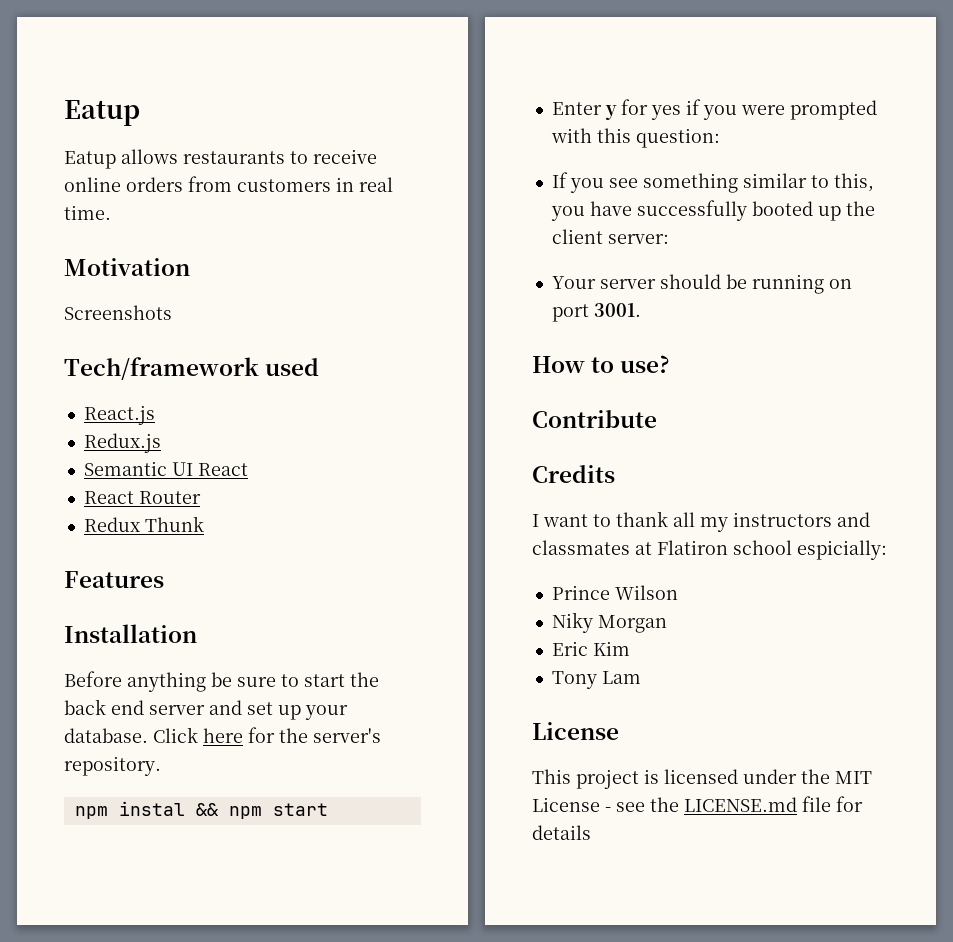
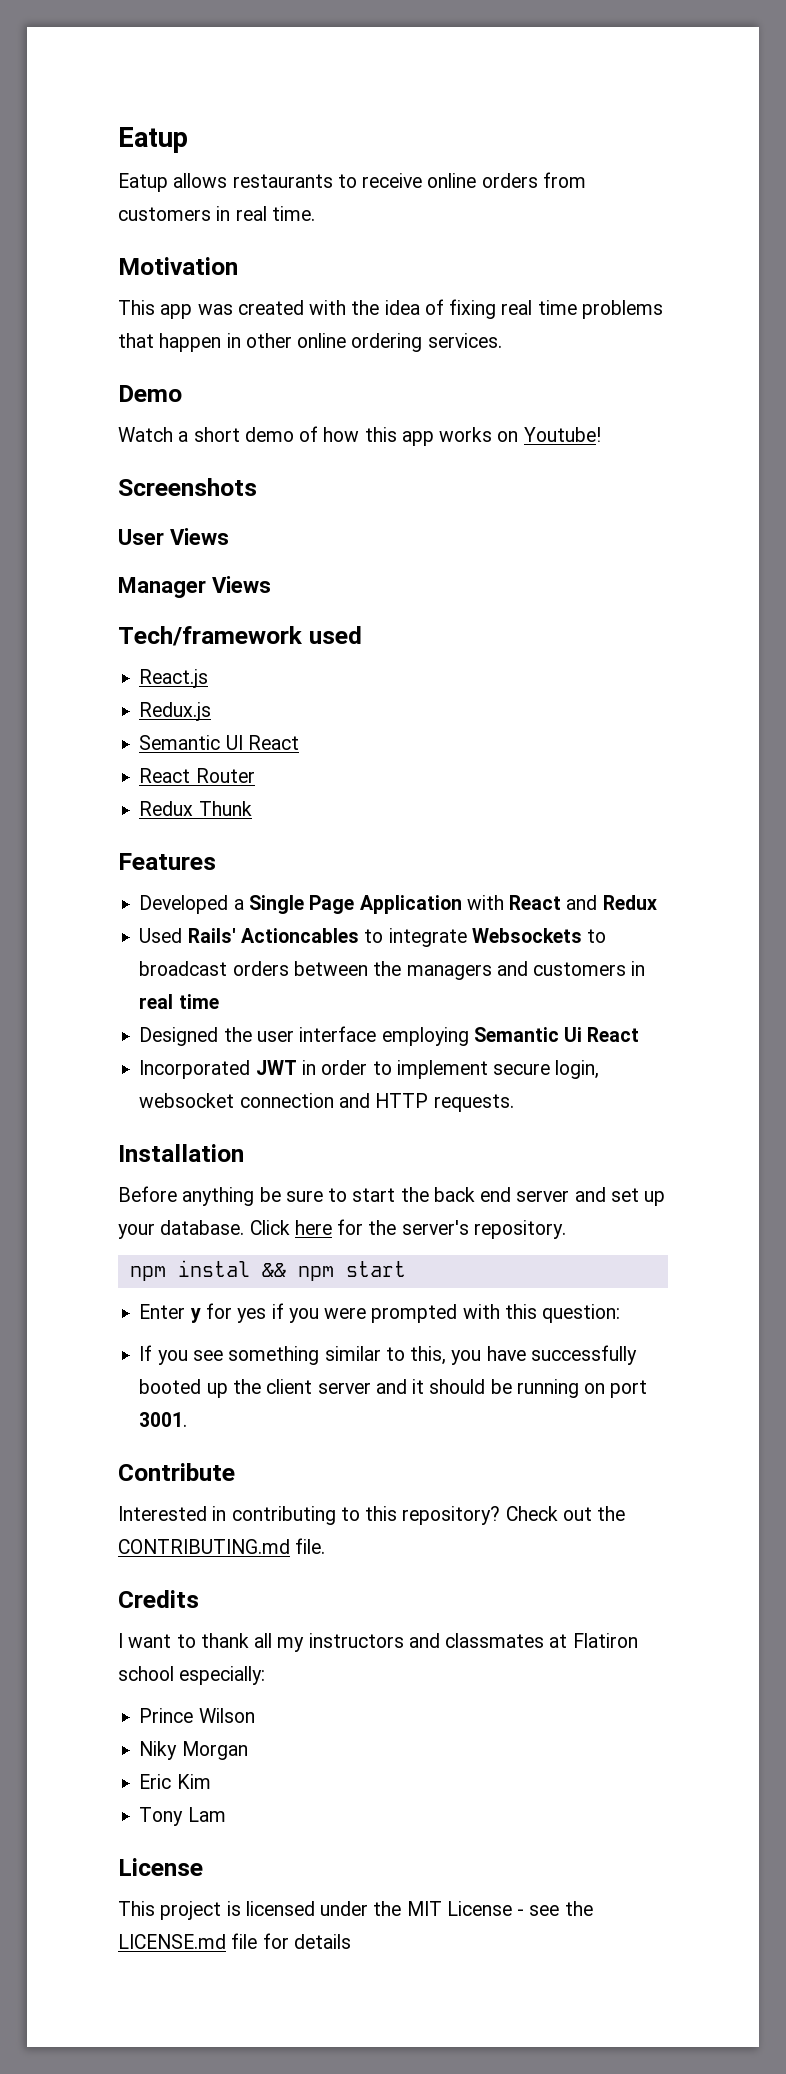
[64,305,172,320] Screenshots -> [118,299,663,319] [118,333,502,352] [118,385,182,402] [118,426,601,446] [118,478,257,496] [118,528,229,545] [118,576,271,598] This app was created with the idea of fixing real time problems that happen in other online ordering services. // Demo // Watch a short demo of how this app works on Youtube! // Screenshots // User Views // Manager Views
(164, 579) none -> [139,895,657,914] [139,928,607,947] [139,961,646,980] [139,994,219,1009] [139,1026,640,1046] [139,1060,600,1079] [139,1093,514,1112] // Developed a Single Page Application with React and Redux // Used Rails' Actioncables to integrate Websockets to broadcast orders between the managers and customers in real time // Designed the user interface employing Semantic Ui React // Incorporated JWT in order to implement secure login, websocket connection and HTTP requests.
[607,234,669,244] [551,276,656,289] server: // Your server -> [317,1379,425,1394] server and it
[532,355,671,373] [532,410,657,428] How to use? // Contribute -> [118,1463,235,1481] [118,1506,626,1525] [118,1538,326,1554] Contribute // Interested in contributing to this repository? Check out the CONTRIBUTING.md file.
[797,540,887,560] espicially: -> [179,1666,266,1685] especially:

